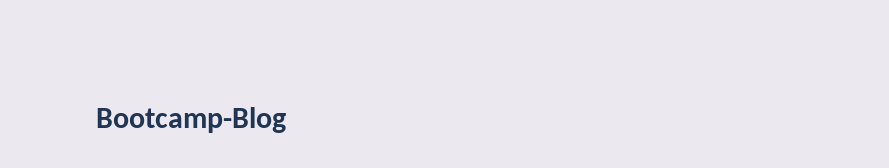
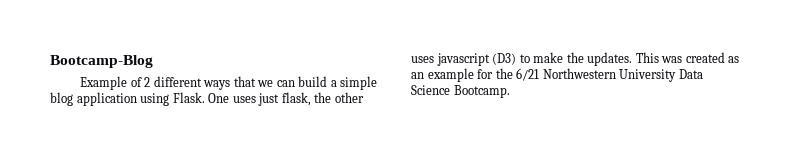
(286, 120) none -> [80,76,378,90] [50,92,364,106] [411,52,740,66] [411,68,703,82] [411,85,510,98] // Example of 2 different ways that we can build a simple blog application using Flask. One uses just flask, the other uses javascript (D3) to make the updates. This was created as an example for the 6/21 Northwestern University Data Science Bootcamp.

